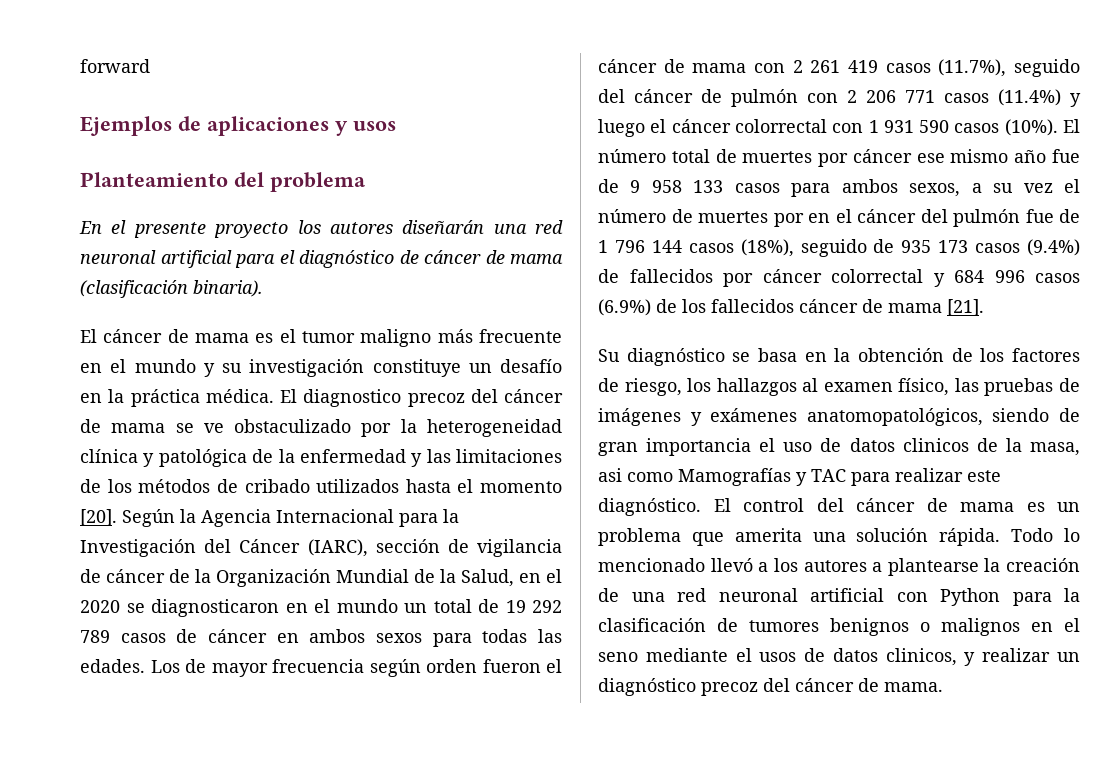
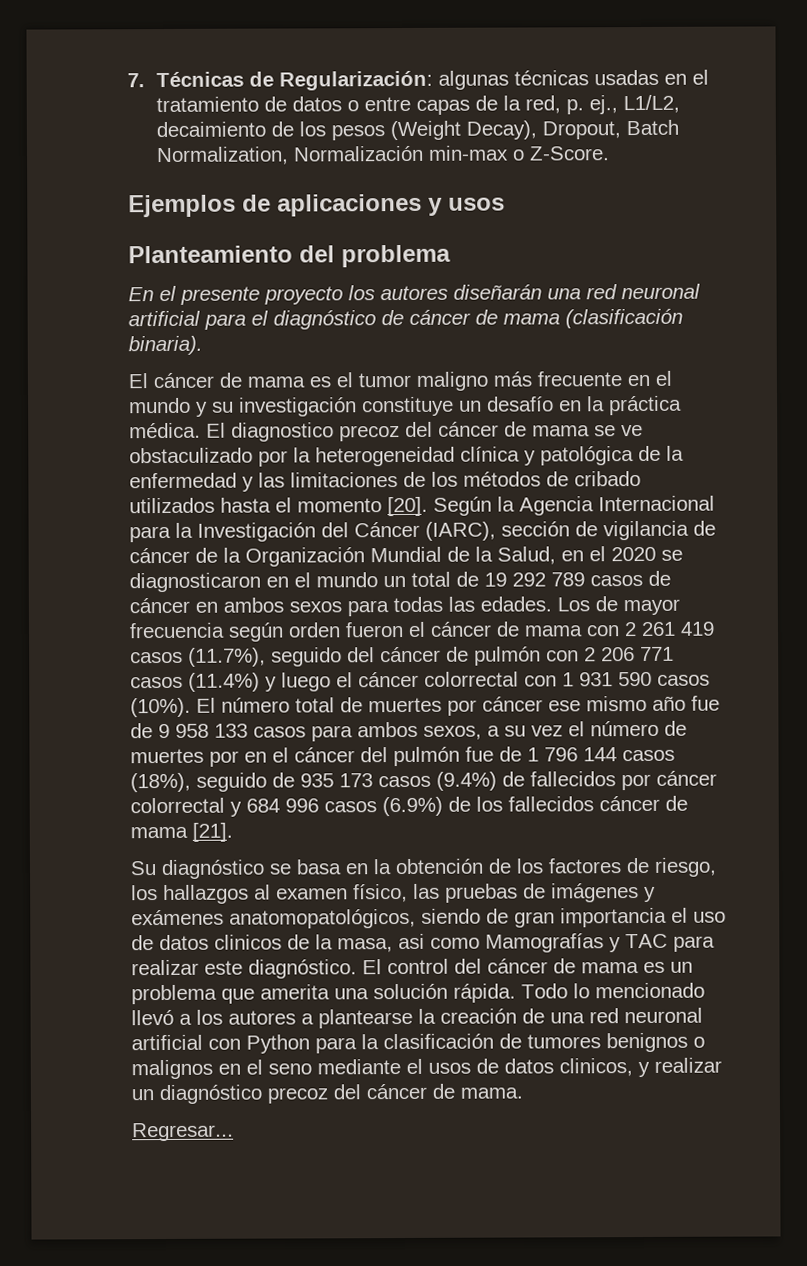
[80,59,150,73] forward -> [127,69,710,91] [156,94,681,115] [156,119,680,141] [156,145,611,166] 7. Técnicas de Regularización: algunas técnicas usadas en el tratamiento de datos o entre capas de la red, p. ej., L1/L2, decaimiento de los pesos (Weight Decay), Dropout, Batch Normalization, Normalización min-max o Z-Score.
(943, 687) none -> [132,1122,234,1142] // Regresar...

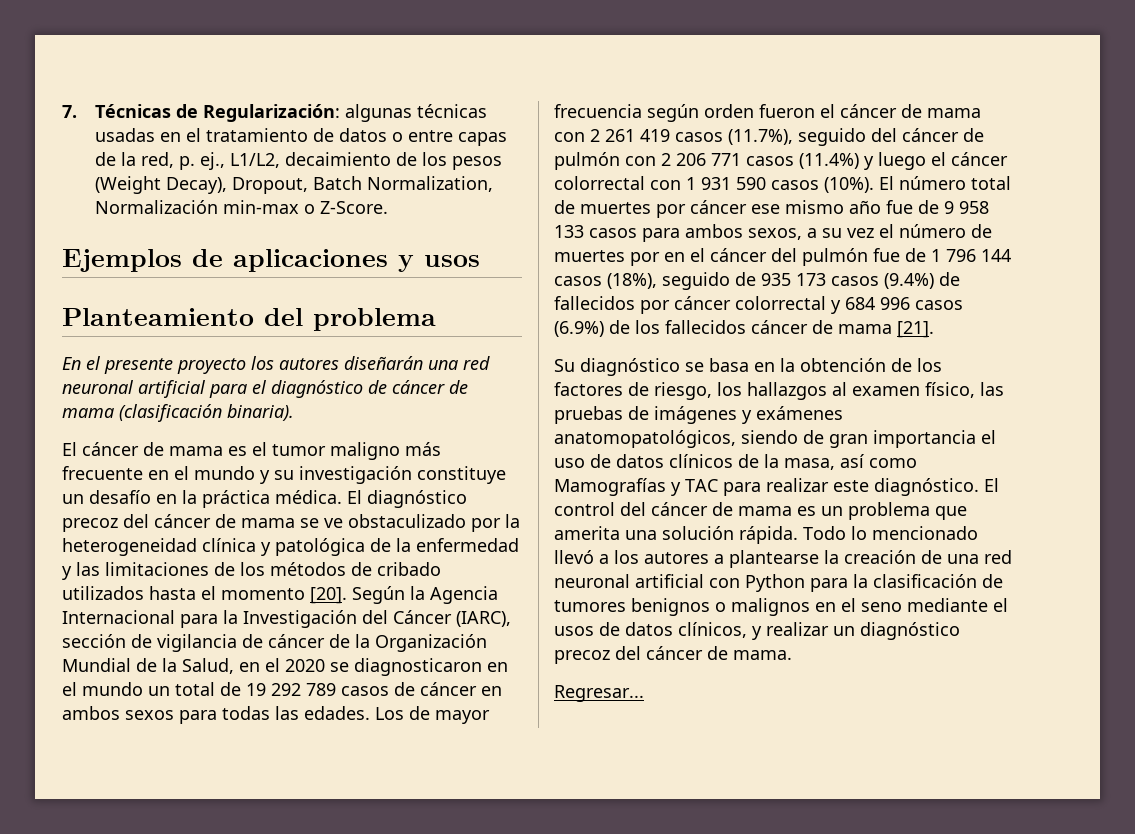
[231,422,334,442] diagnostico -> [367,490,467,508] diagnóstico
[214,934,282,950] clinicos -> [669,454,733,468] clínicos
[398,933,425,950] asi -> [840,454,864,468] así
[559,1058,633,1077] clinicos, -> [678,622,747,638] clínicos,

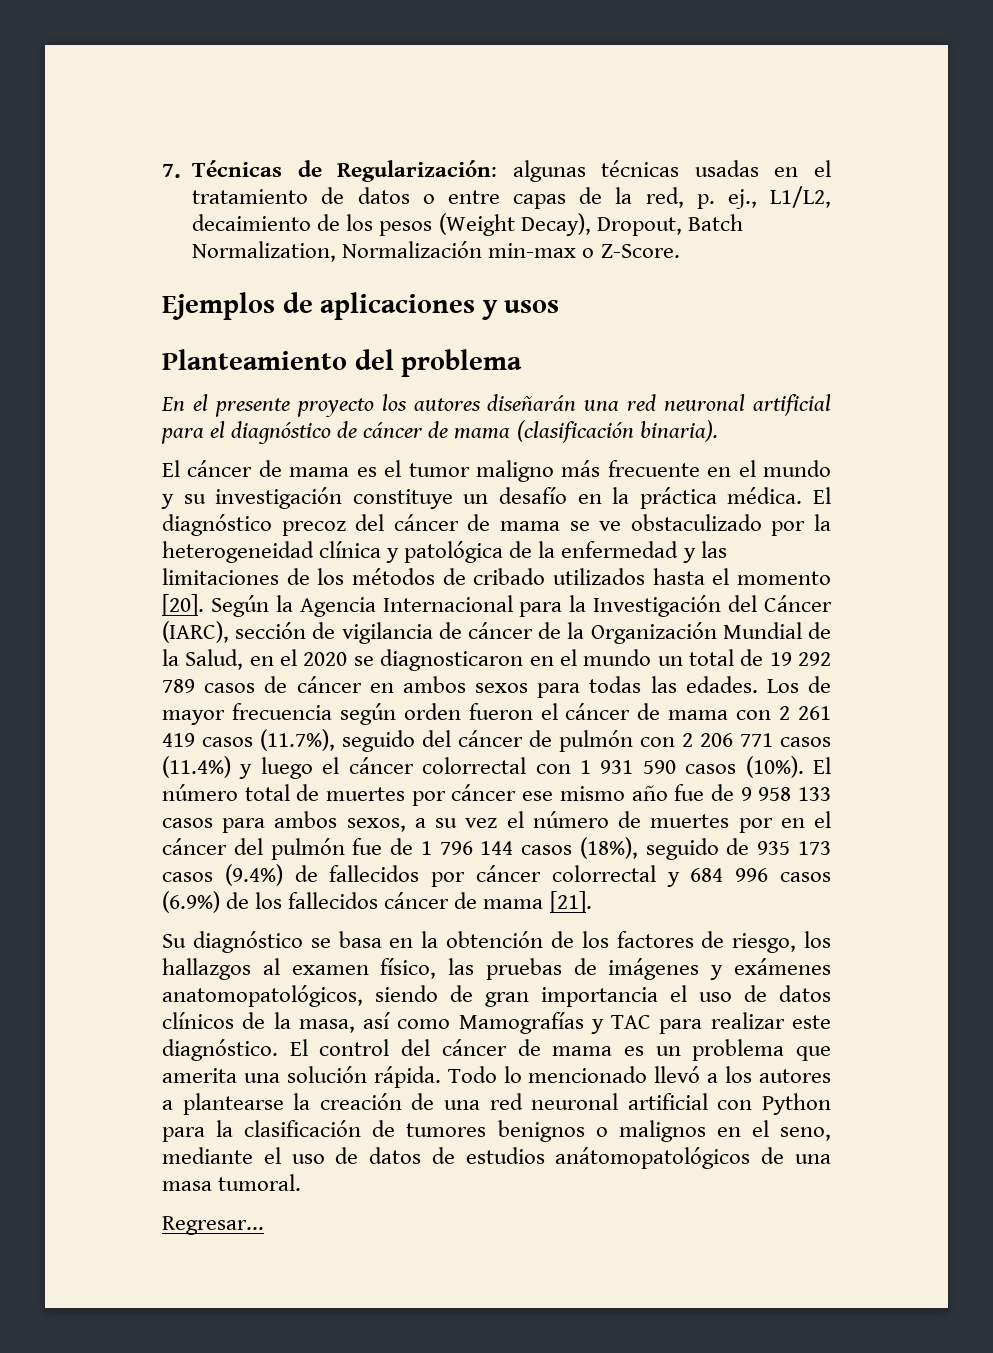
[861,602,902,612] seno -> [780,1127,832,1141] seno,
[554,622,960,640] [554,646,792,664] usos de datos clínicos, y realizar un diagnóstico precoz del cáncer de mama. -> [291,1147,831,1169] [162,1174,302,1191] uso de datos de estudios anátomopatológicos de una masa tumoral.

